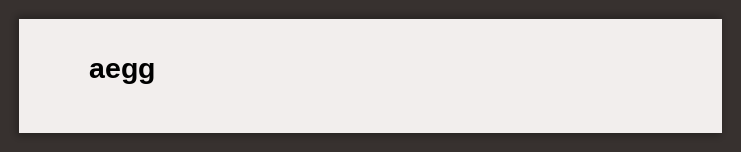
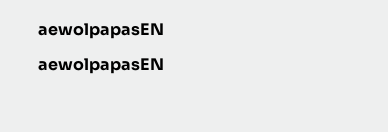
[89,63,155,84] aegg -> [38,23,164,39] [38,58,164,74] aewolpapasEN // aewolpapasEN

